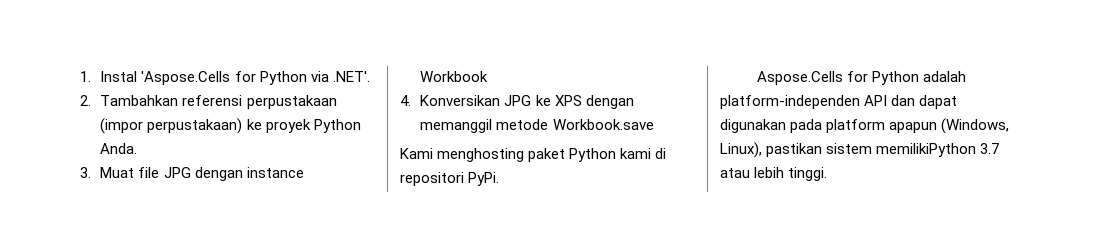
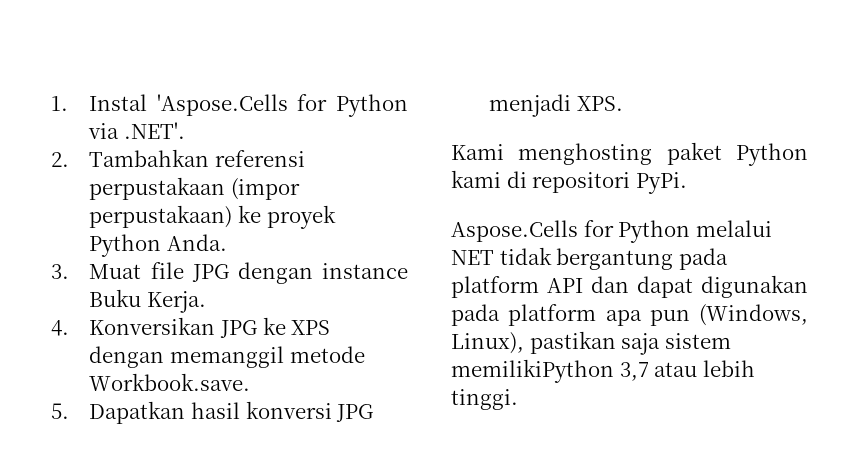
[420,71,489,82] Workbook -> [89,289,206,313] Buku Kerja.
[552,119,654,130] Workbook.save -> [89,373,251,391] [51,401,374,424] [489,94,623,117] Workbook.save. // 5. Dapatkan hasil konversi JPG menjadi XPS.
[922,71,966,82] [720,95,860,109] adalah platform-independen -> [695,220,772,237] [451,247,728,270] [451,276,539,298] melalui NET tidak bergantung pada platform
[889,122,938,133] apapun -> [605,309,690,326] apa pun
(823, 150) none -> [621,333,661,355] saja
[980,143,1000,154] 3.7 -> [619,362,649,381] 3,7

